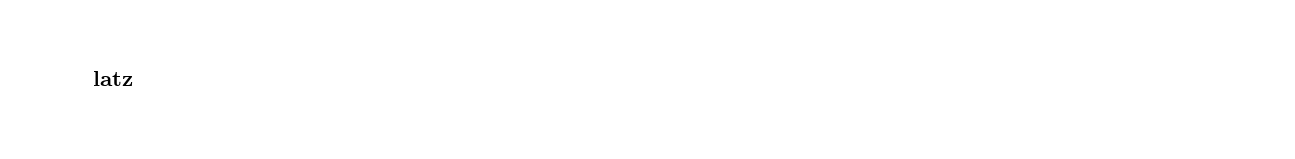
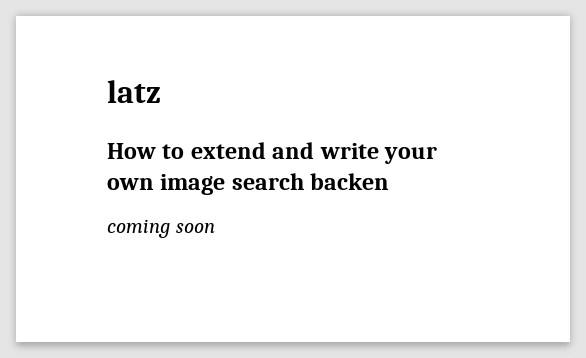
(133, 78) none -> [107,142,438,164] [107,173,390,195] [107,219,215,238] // How to extend and write your own image search backen // coming soon

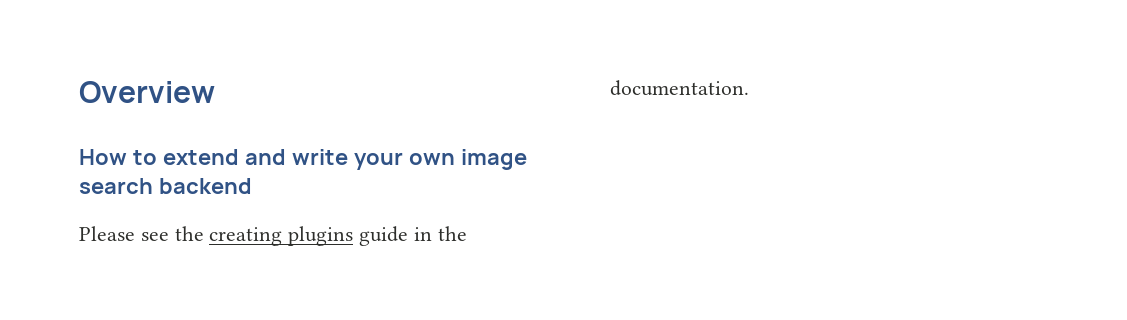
[107,80,161,103] latz -> [79,81,215,103] Overview
[310,173,390,190] [107,219,215,238] backen // coming soon -> [158,178,252,194] [79,226,467,246] [610,80,749,96] backend // Please see the creating plugins guide in the documentation.

